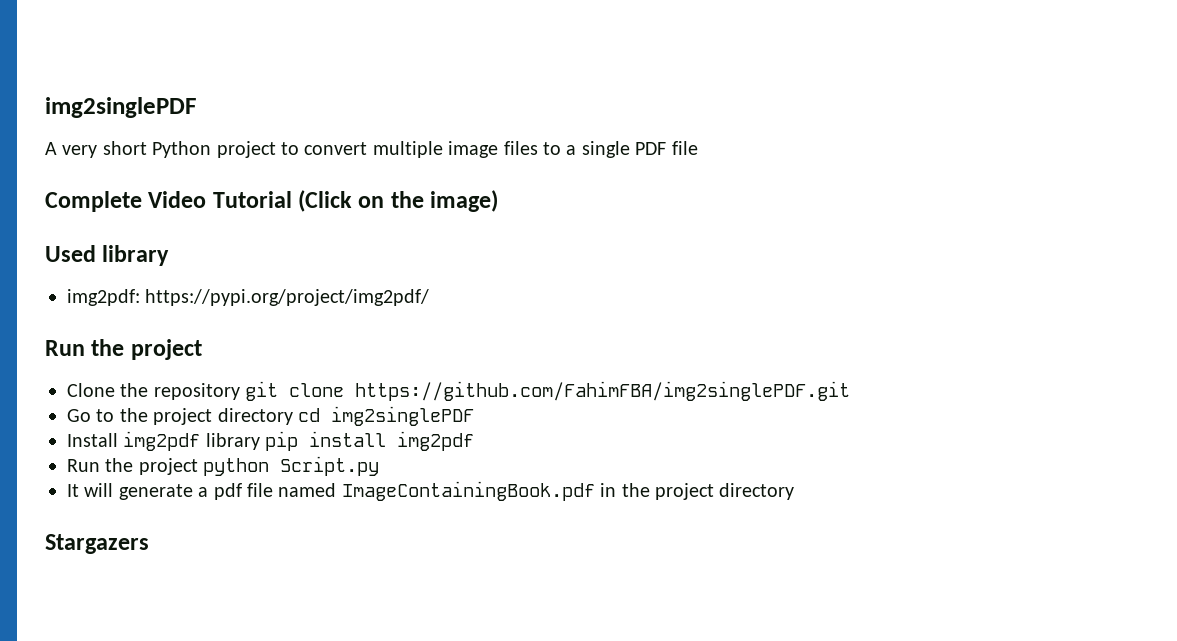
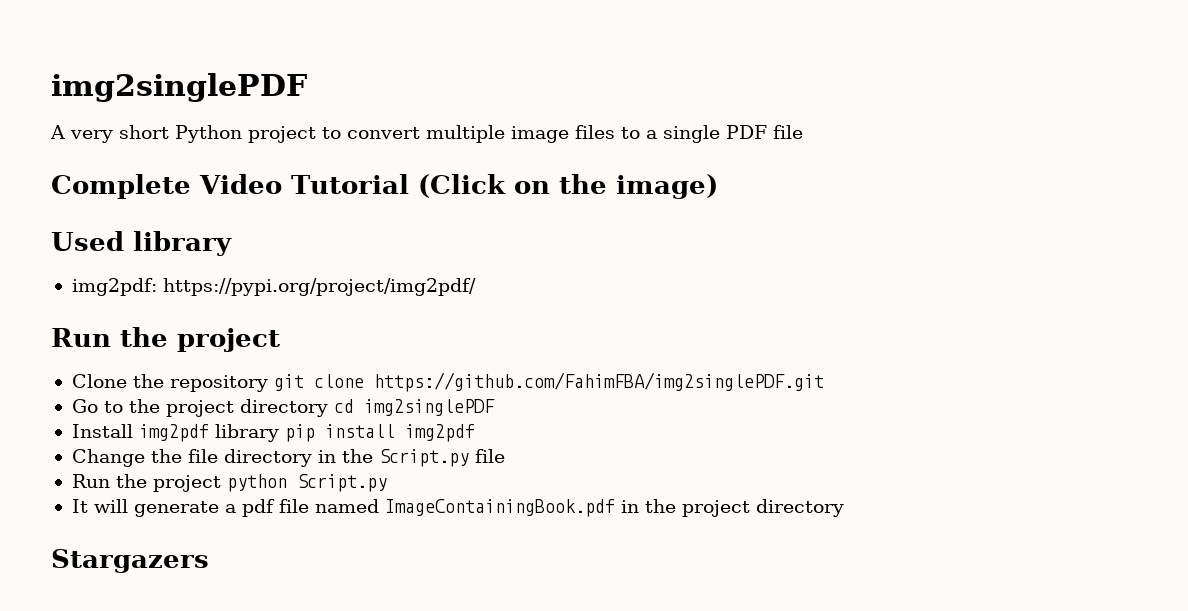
(475, 441) none -> [71,449,505,467] // Change the file directory in the Script.py file

